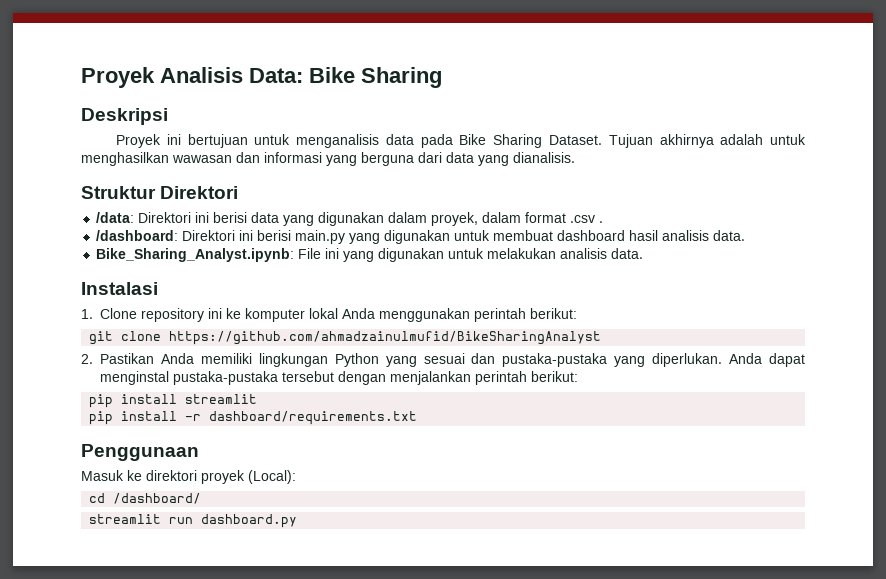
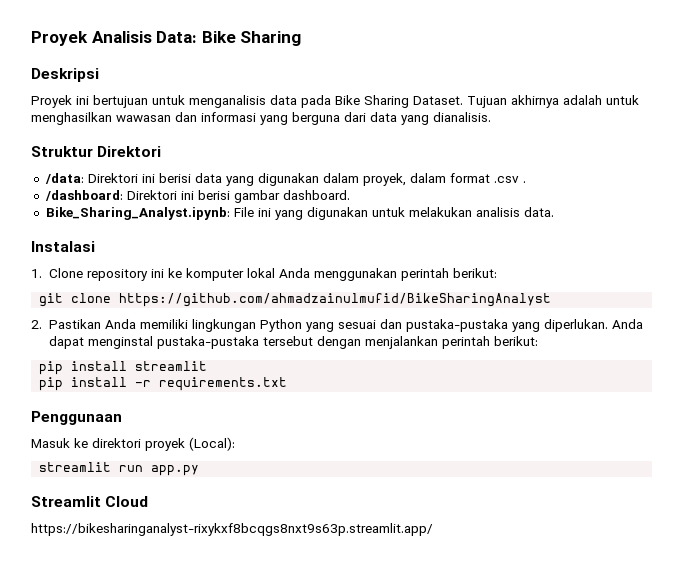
[295,230,746,244] main.py yang digunakan untuk membuat dashboard hasil analisis data. -> [233,190,350,203] gambar dashboard.
[209,411,418,425] dashboard/requirements.txt -> [159,377,288,391] requirements.txt
[89,493,202,504] // cd /dashboard/ -> (235, 444) none
[201,514,298,528] dashboard.py -> [151,465,200,476] [31,496,149,507] [31,523,433,536] app.py // Streamlit Cloud // https://bikesharinganalyst-rixykxf8bcqgs8nxt9s63p.streamlit.app/

